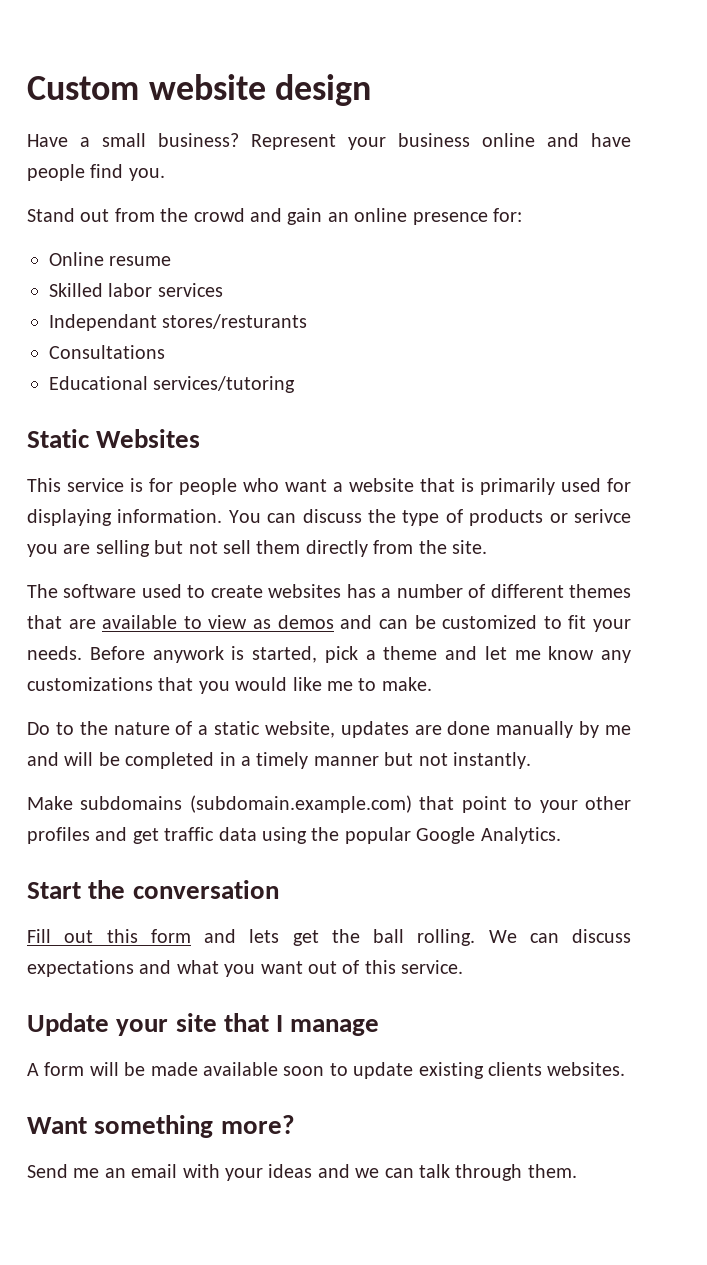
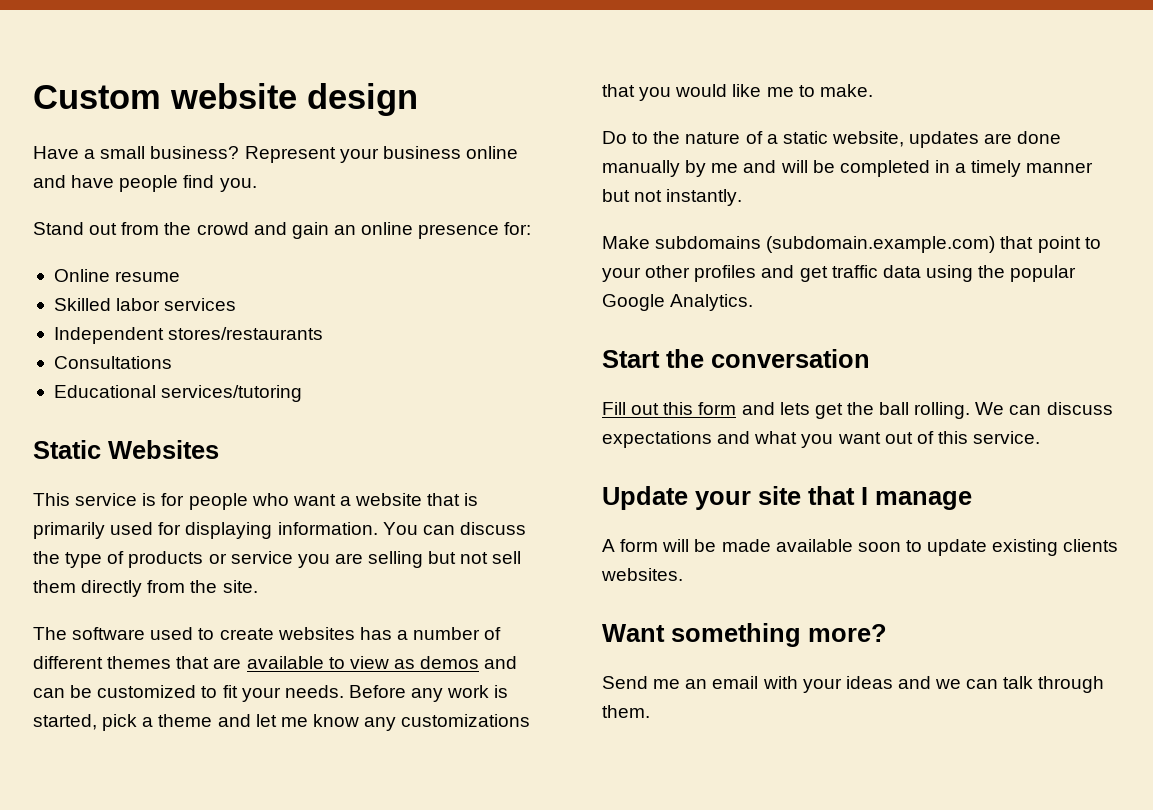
[49,314,308,331] Independant stores/resturants -> [53,327,324,344] Independent stores/restaurants
[573,509,631,523] serivce -> [230,551,293,564] service
[152,646,224,663] anywork -> [411,685,490,702] any work

